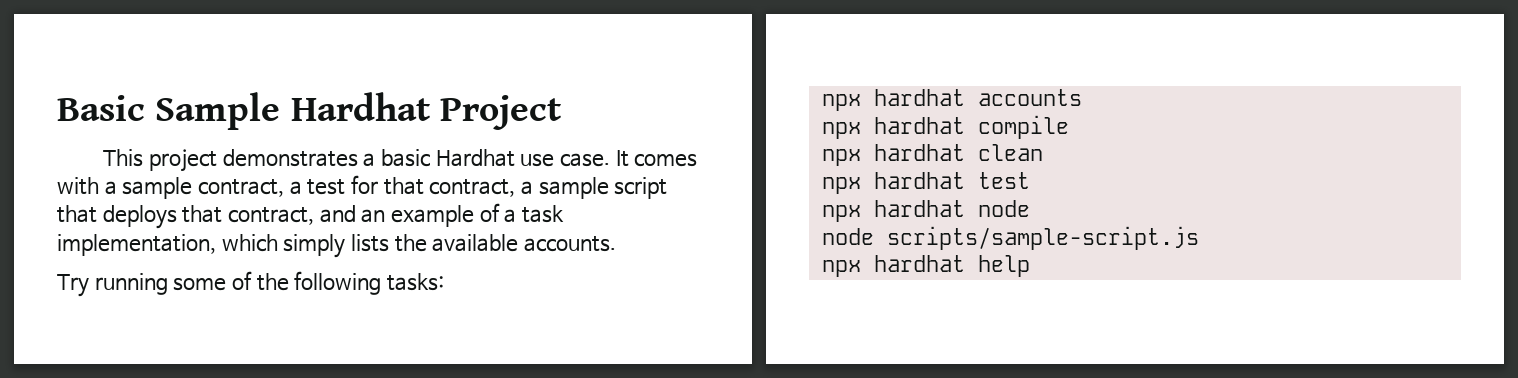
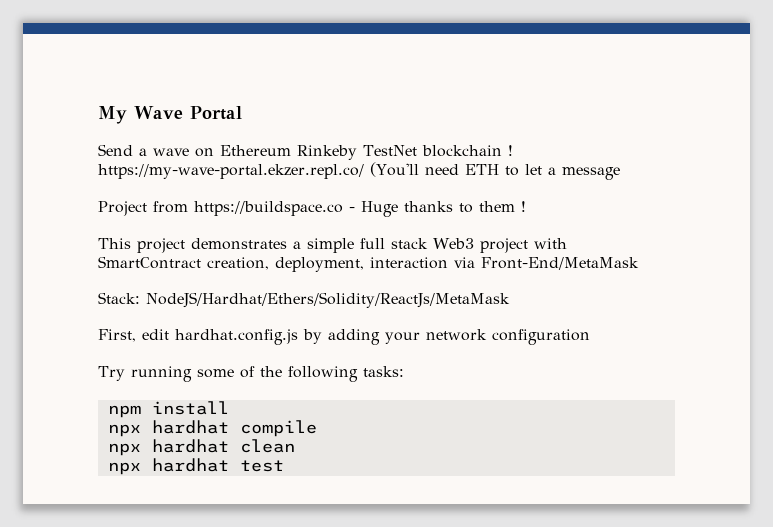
[57,92,562,130] [103,149,698,172] [57,175,668,199] [57,203,564,229] [57,234,616,258] Basic Sample Hardhat Project // This project demonstrates a basic Hardhat use case. It comes with a sample contract, a test for that contract, a sample script that deploys that contract, and an example of a task implementation, which simply lists the available accounts. -> [98,106,242,124] [98,144,513,160] [98,162,620,180] [98,201,526,217] [98,238,567,253] [98,256,639,272] [98,292,510,308] [98,329,590,345] My Wave Portal // Send a wave on Ethereum Rinkeby TestNet blockchain ! https://my-wave-portal.ekzer.repl.co/ (You'll need ETH to let a message // Project from https://buildspace.co - Huge thanks to them ! // This project demonstrates a simple full stack Web3 project with SmartContract creation, deployment, interaction via Front-End/MetaMask // Stack: NodeJS/Hardhat/Ethers/Solidity/ReactJs/MetaMask // First, edit hardhat.config.js by adding your network configuration
[821,89,1082,111] npx hardhat accounts -> [107,401,229,418] npm install
[821,200,1030,222] [821,226,1199,250] [821,255,1030,277] // npx hardhat node // node scripts/sample-script.js // npx hardhat help -> (284, 466) none

